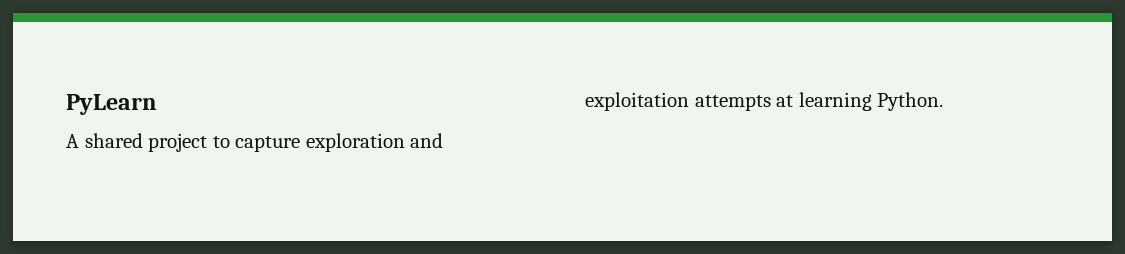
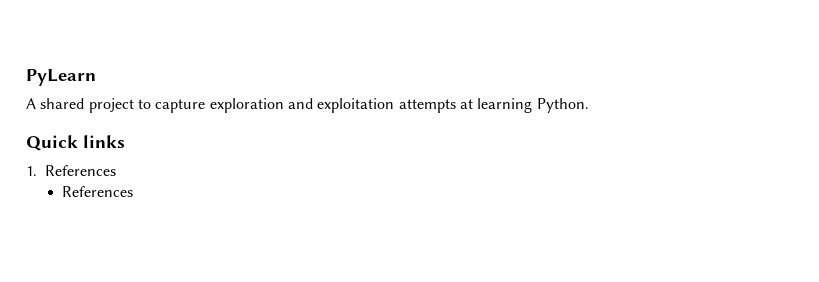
(944, 101) none -> [26,135,125,151] [26,165,116,176] [62,186,134,197] // Quick links // 1. References // References

